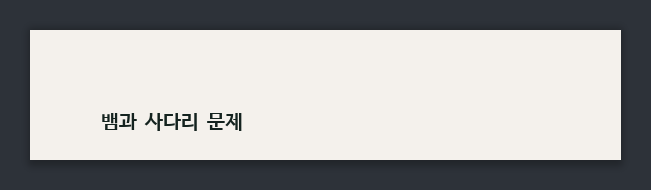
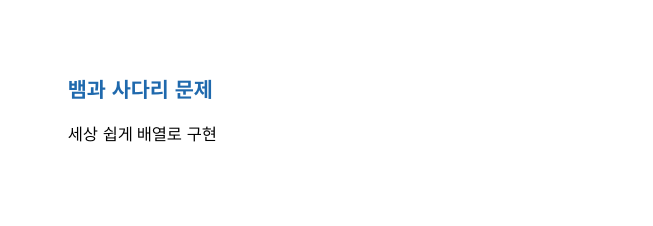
(243, 122) none -> [68,126,217,142] // 세상 쉽게 배열로 구현

